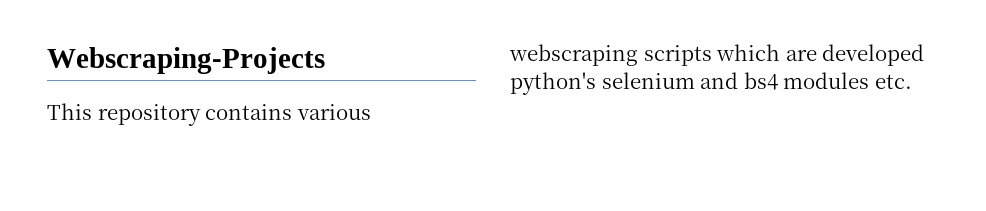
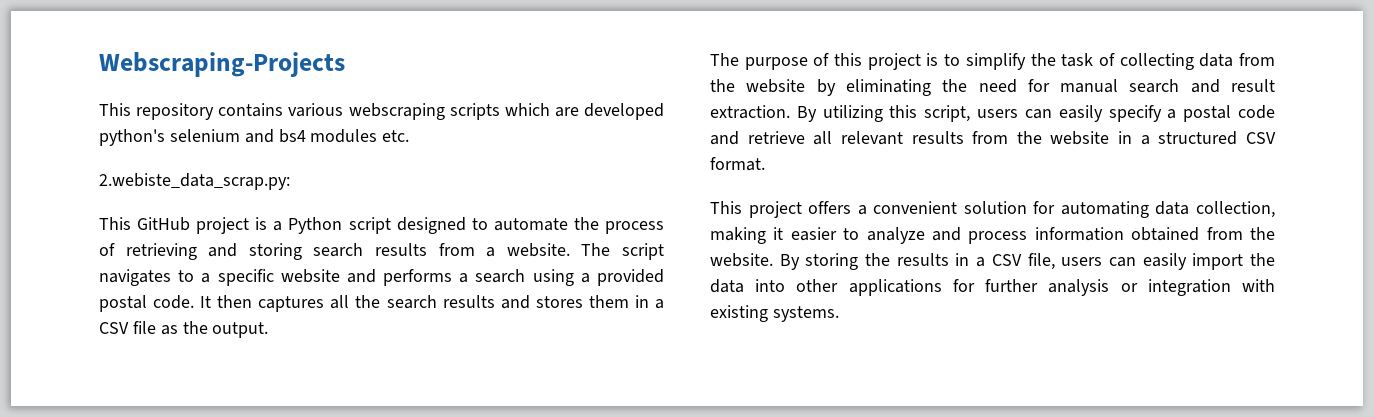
(912, 81) none -> [99,173,290,190] [99,217,664,234] [99,243,665,260] [99,269,664,286] [99,295,665,312] [99,321,269,338] [710,53,1275,70] [710,79,1275,96] [710,105,1275,122] [710,131,1276,145] [710,157,765,171] [710,201,1275,218] [710,227,1275,244] [710,253,1275,270] [710,279,1275,296] [710,305,839,322] // 2.webiste_data_scrap.py: // This GitHub project is a Python script designed to automate the process of retrieving and storing search results from a website. The script navigates to a specific website and performs a search using a provided postal code. It then captures all the search results and stores them in a CSV file as the output. // The purpose of this project is to simplify the task of collecting data from the website by eliminating the need for manual search and result extraction. By utilizing this script, users can easily specify a postal code and retrieve all relevant results from the website in a structured CSV format. // This project offers a convenient solution for automating data collection, making it easier to analyze and process information obtained from the website. By storing the results in a CSV file, users can easily import the data into other applications for further analysis or integration with existing systems.

